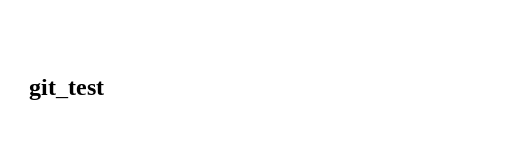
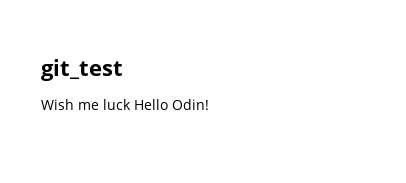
(104, 89) none -> [41,99,209,110] // Wish me luck Hello Odin!

